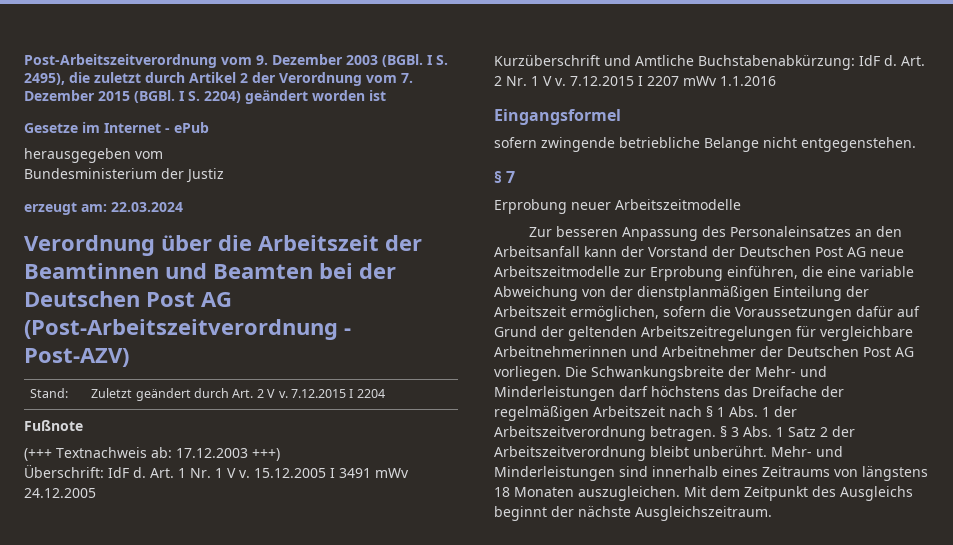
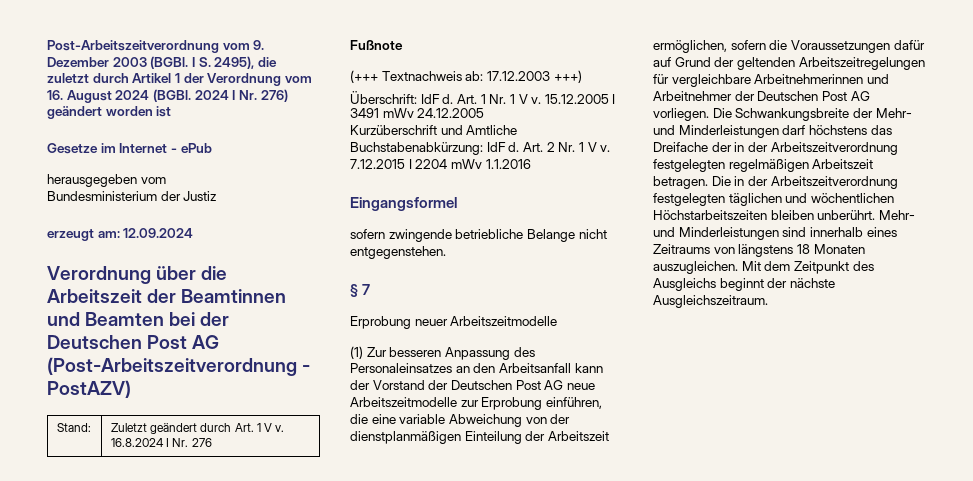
[240,73,248,83] 2 -> [174,73,180,83] 1
[401,73,413,83] [24,90,241,103] 7. Dezember 2015 (BGBl. I S. 2204) -> [47,89,288,103] 16. August 2024 (BGBl. 2024 I Nr. 276)
[111,202,183,212] 22.03.2024 -> [123,228,194,238] 12.09.2024
[24,348,129,367] Post-AZV) -> [47,380,131,398] PostAZV)
[256,389,385,398] 2 V v. 7.12.2015 I 2204 -> [256,423,285,432] [110,438,212,447] 1 V v. 16.8.2024 I Nr. 276
[647,76,679,86] 2207 -> [415,159,448,169] 2204
(741, 204) none -> [350,346,363,359] (1)
[494,406,797,421] [494,426,855,441] [494,446,689,461] regelmäßigen Arbeitszeit nach § 1 Abs. 1 der Arbeitszeitverordnung betragen. § 3 Abs. 1 Satz 2 der Arbeitszeitverordnung bleibt -> [734,142,898,155] [653,159,874,172] [653,176,898,189] [653,193,894,206] [653,210,814,220] in der Arbeitszeitverordnung festgelegten regelmäßigen Arbeitszeit betragen. Die in der Arbeitszeitverordnung festgelegten täglichen und wöchentlichen Höchstarbeitszeiten bleiben

